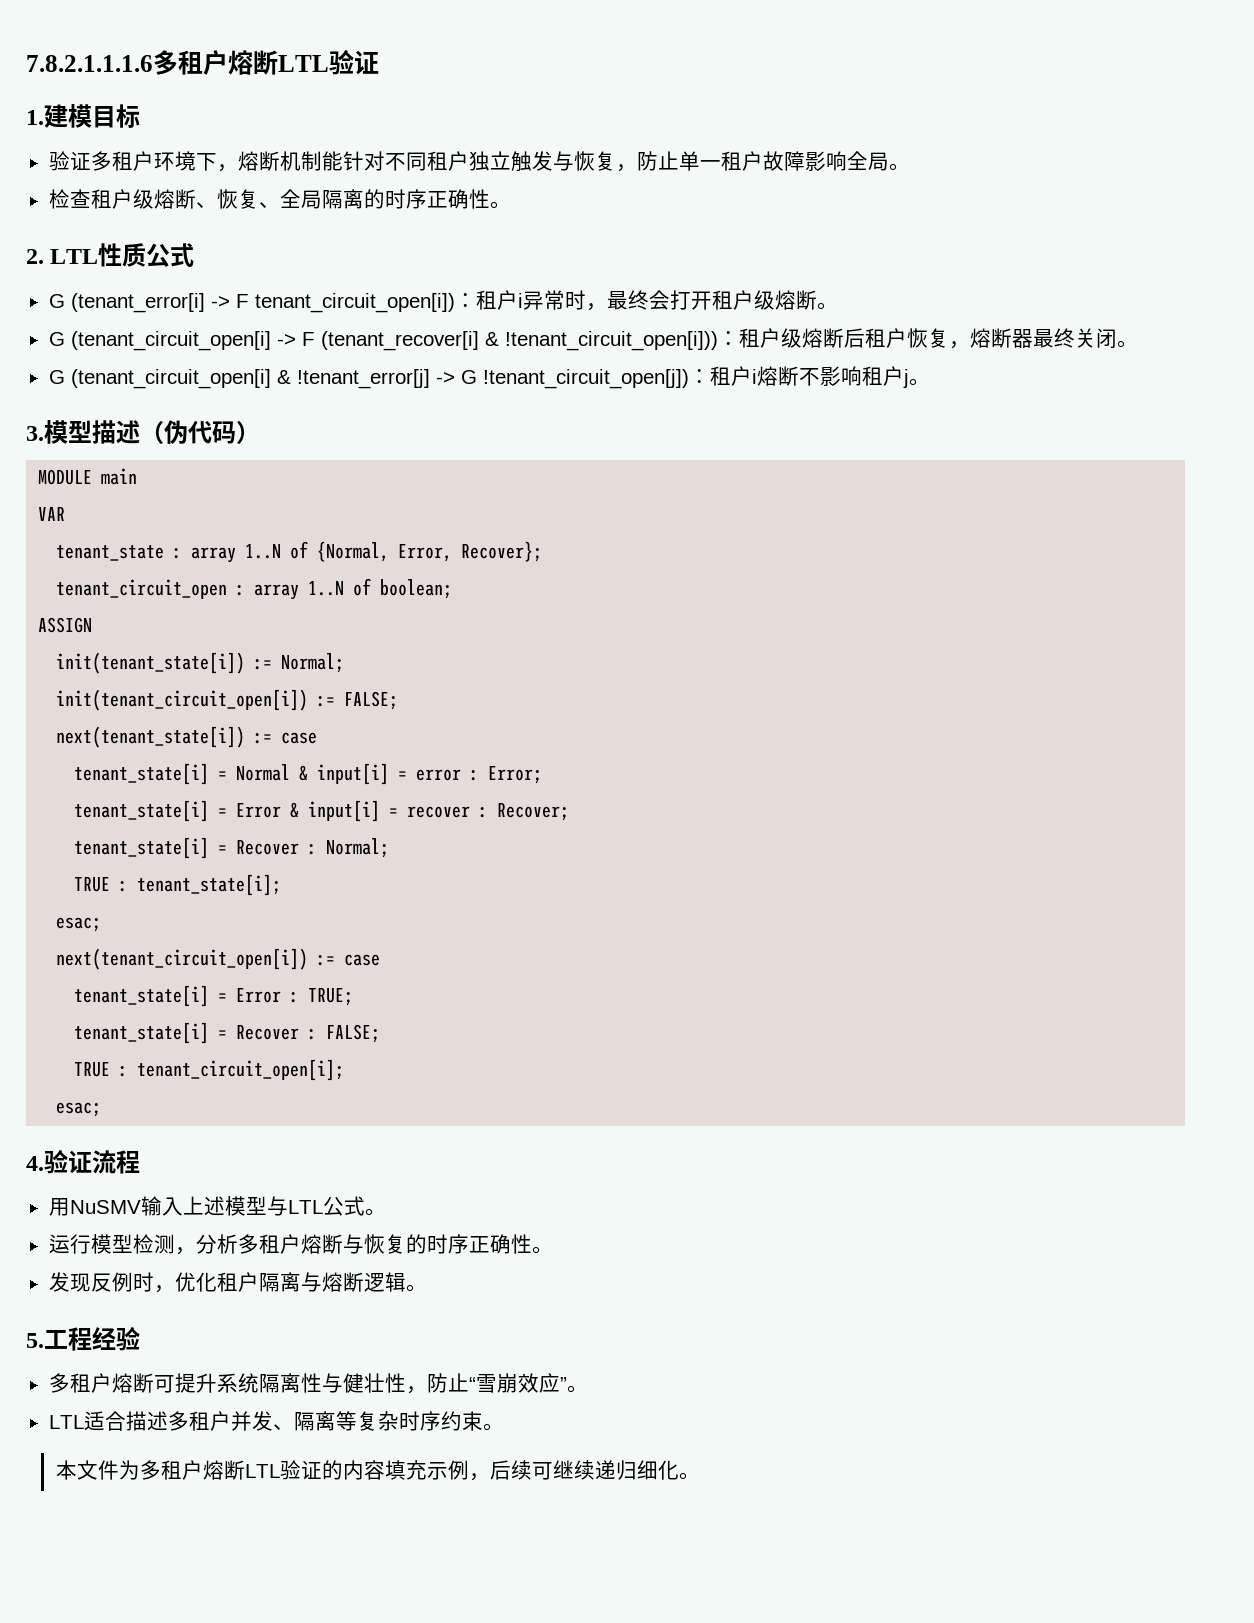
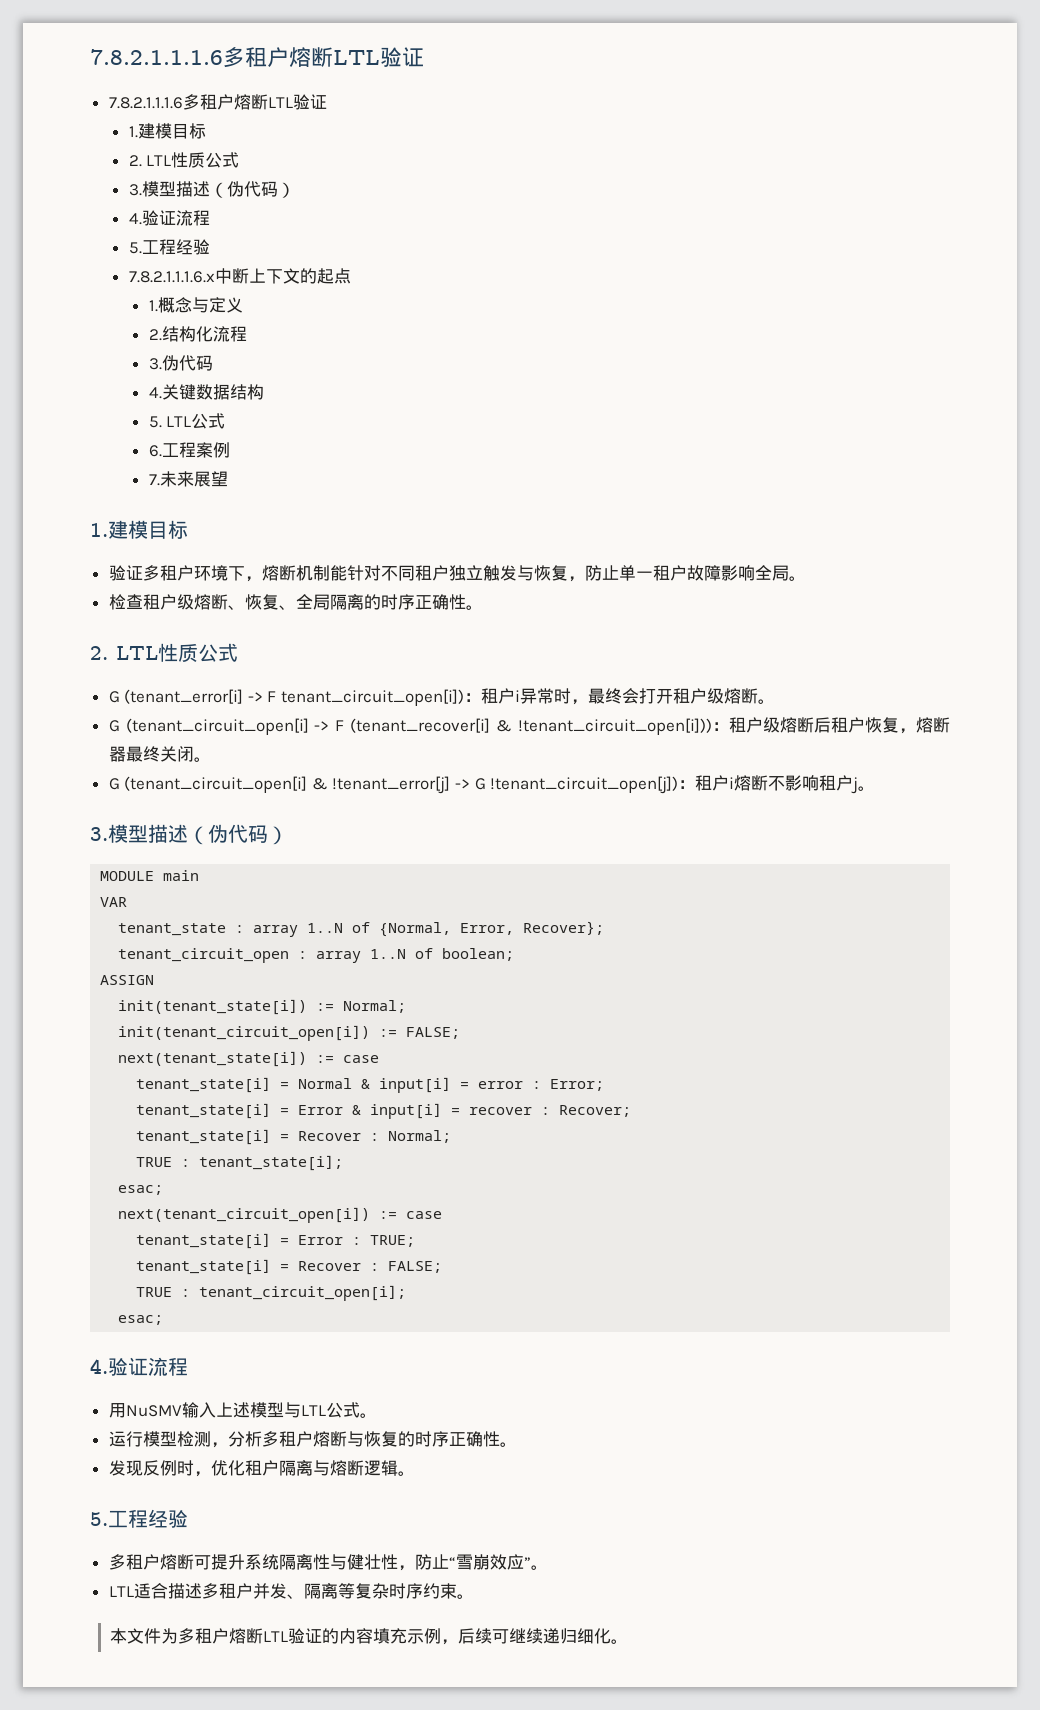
[26,50,379,75] 7.8.2.1.1.1.6多租户熔断LTL验证 -> [90,47,424,68] [108,94,327,110] [128,123,206,139] [128,152,240,168] [128,181,295,198] [128,210,210,226] [128,239,210,255] [128,268,351,284] [148,297,243,313] [148,326,247,342] [148,355,213,371] [148,384,264,400] [148,413,226,429] [148,442,230,458] [148,471,228,487] 7.8.2.1.1.1.6多租户熔断LTL验证 // 7.8.2.1.1.1.6多租户熔断LTL验证 // 1.建模目标 // 2. LTL性质公式 // 3.模型描述（伪代码） // 4.验证流程 // 5.工程经验 // 7.8.2.1.1.1.6.x中断上下文的起点 // 1.概念与定义 // 2.结构化流程 // 3.伪代码 // 4.关键数据结构 // 5. LTL公式 // 6.工程案例 // 7.未来展望

